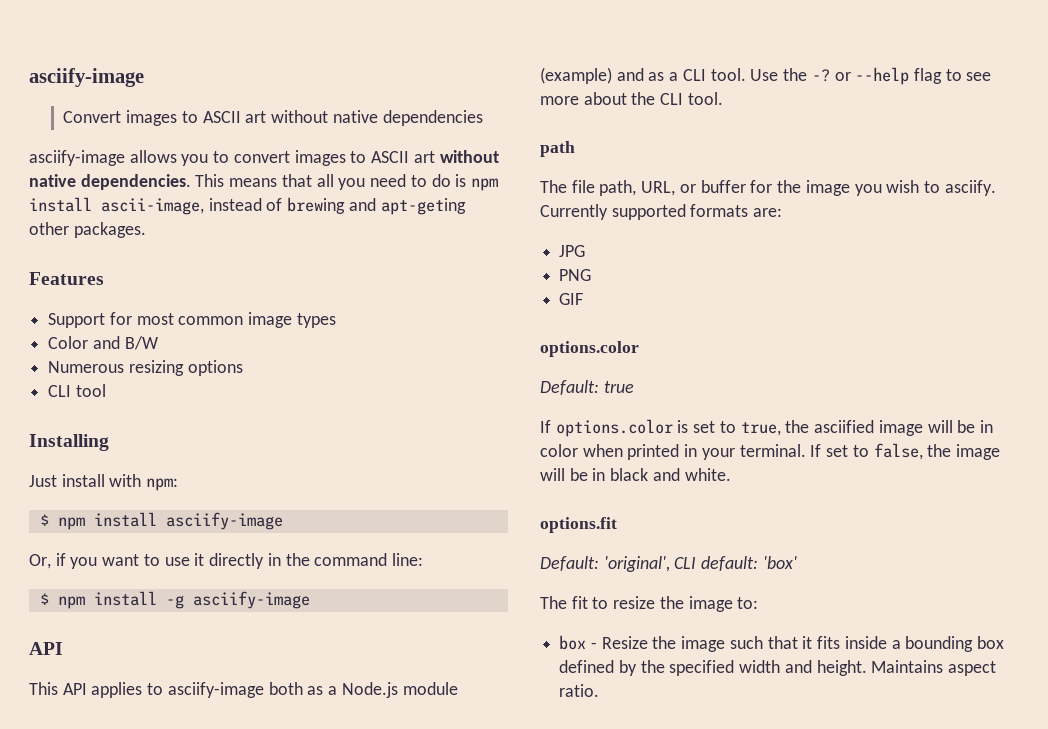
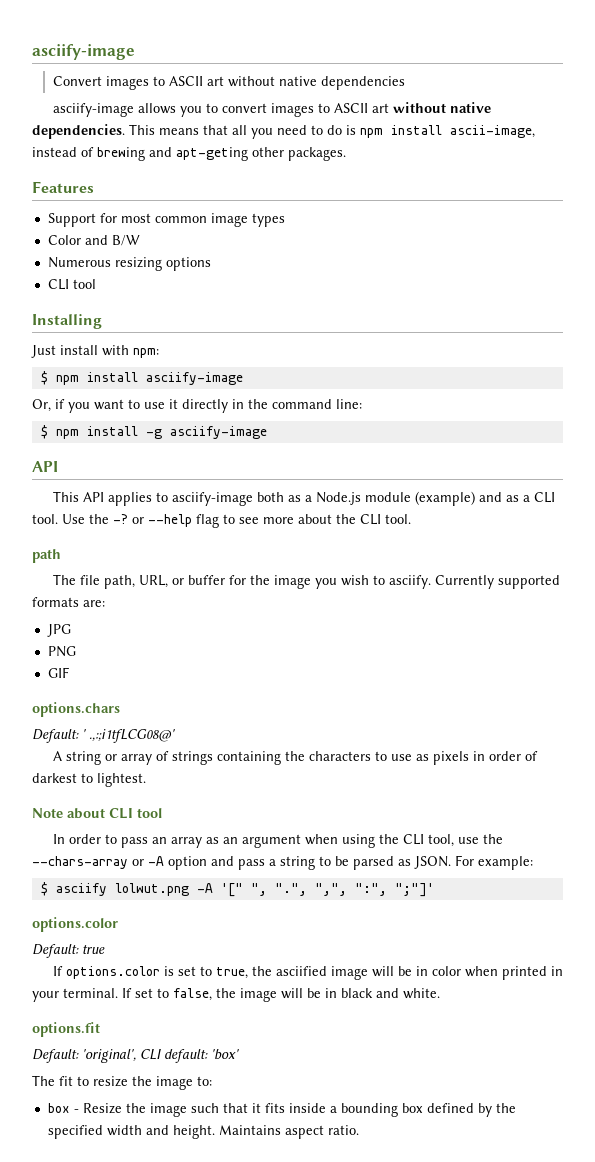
(584, 299) none -> [32,702,120,717] [32,729,175,743] [52,751,538,765] [32,773,146,787] [32,808,162,819] [52,834,503,848] [32,855,533,870] [40,882,434,897] // options.chars // Default: ' .,:;i1tfLCG08@' // A string or array of strings containing the characters to use as pixels in order of darkest to lightest. // Note about CLI tool // In order to pass an array as an argument when using the CLI tool, use the --chars-array or -A option and pass a string to be parsed as JSON. For example: // $ asciify lolwut.png -A '[" ", ".", ",", ":", ";"]'

